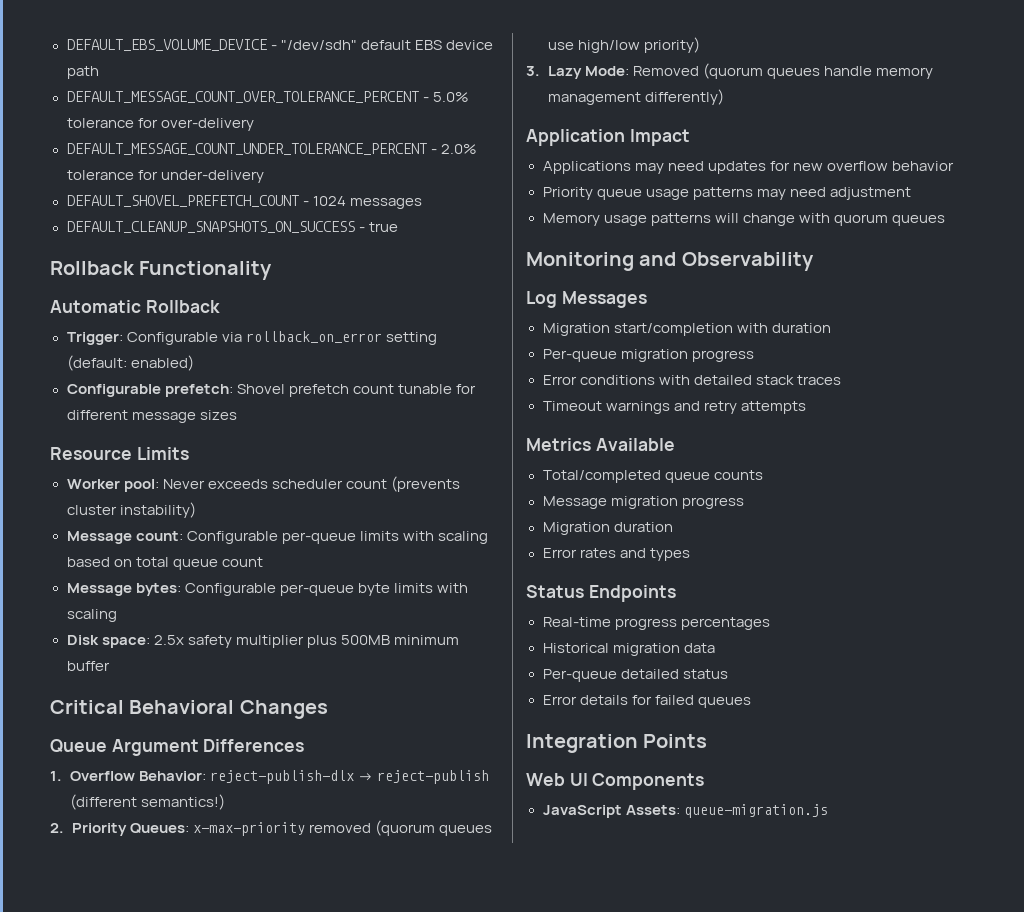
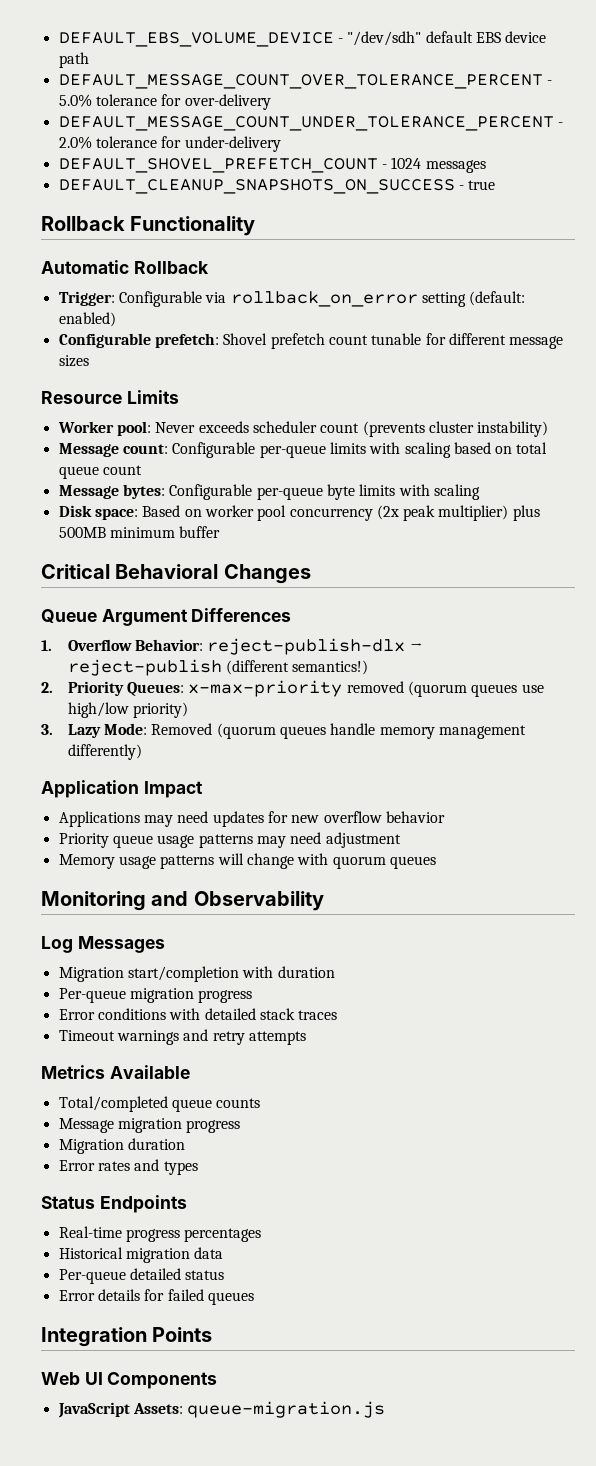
[153,635,304,648] 2.5x safety multiplier -> [142,505,509,521] Based on worker pool concurrency (2x peak multiplier)

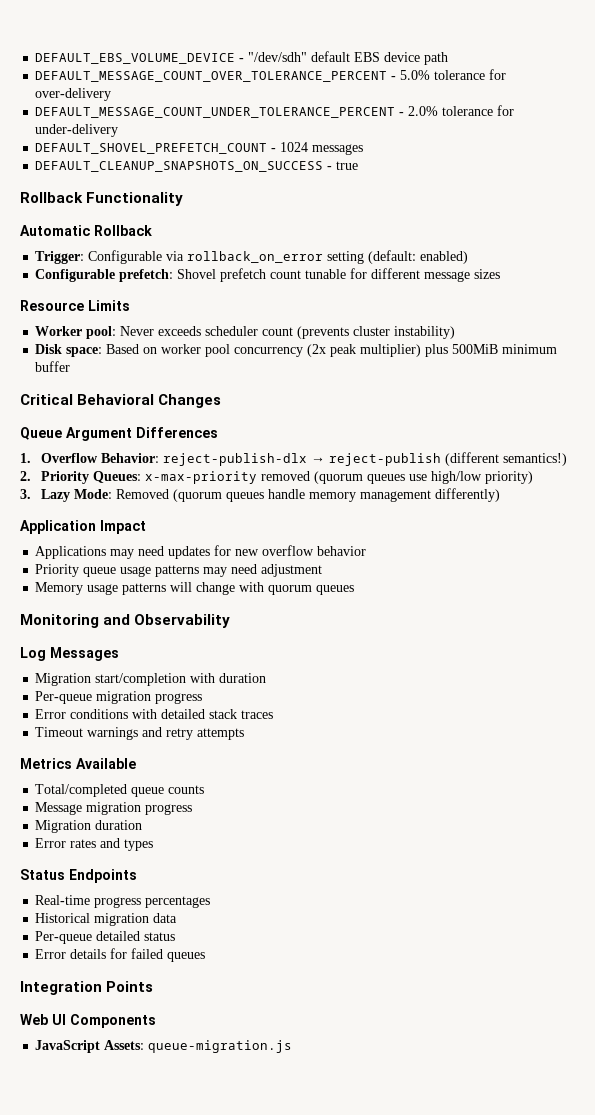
[58,442,548,458] [58,465,142,479] [58,484,480,500] // Message count: Configurable per-queue limits with scaling based on total queue count // Message bytes: Configurable per-queue byte limits with scaling -> (456, 332) none
[58,527,106,538] 500MB -> [452,344,499,354] 500MiB

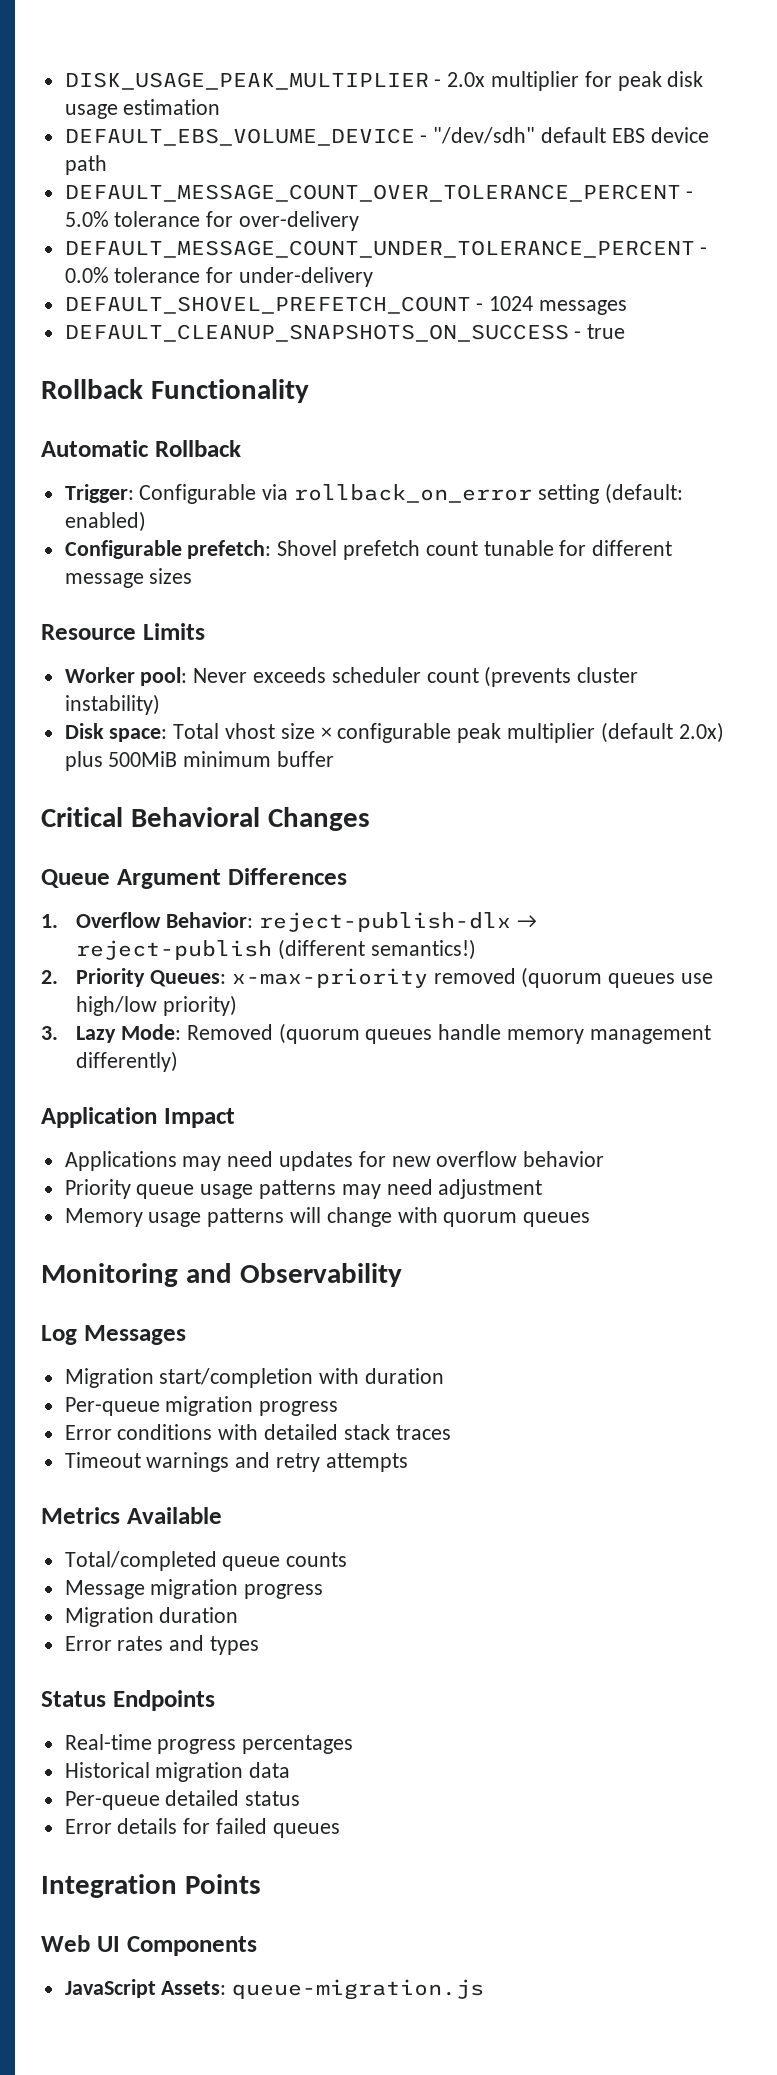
(35, 58) none -> [64,71,704,91] [64,99,221,119] DISK_USAGE_PEAK_MULTIPLIER - 2.0x multiplier for peak disk usage estimation //
[408,106,439,116] 2.0% -> [64,267,109,283] 0.0%
[106,344,422,357] Based on worker pool concurrency (2x peak multiplier) -> [173,722,724,743] Total vhost size × configurable peak multiplier (default 2.0x)

